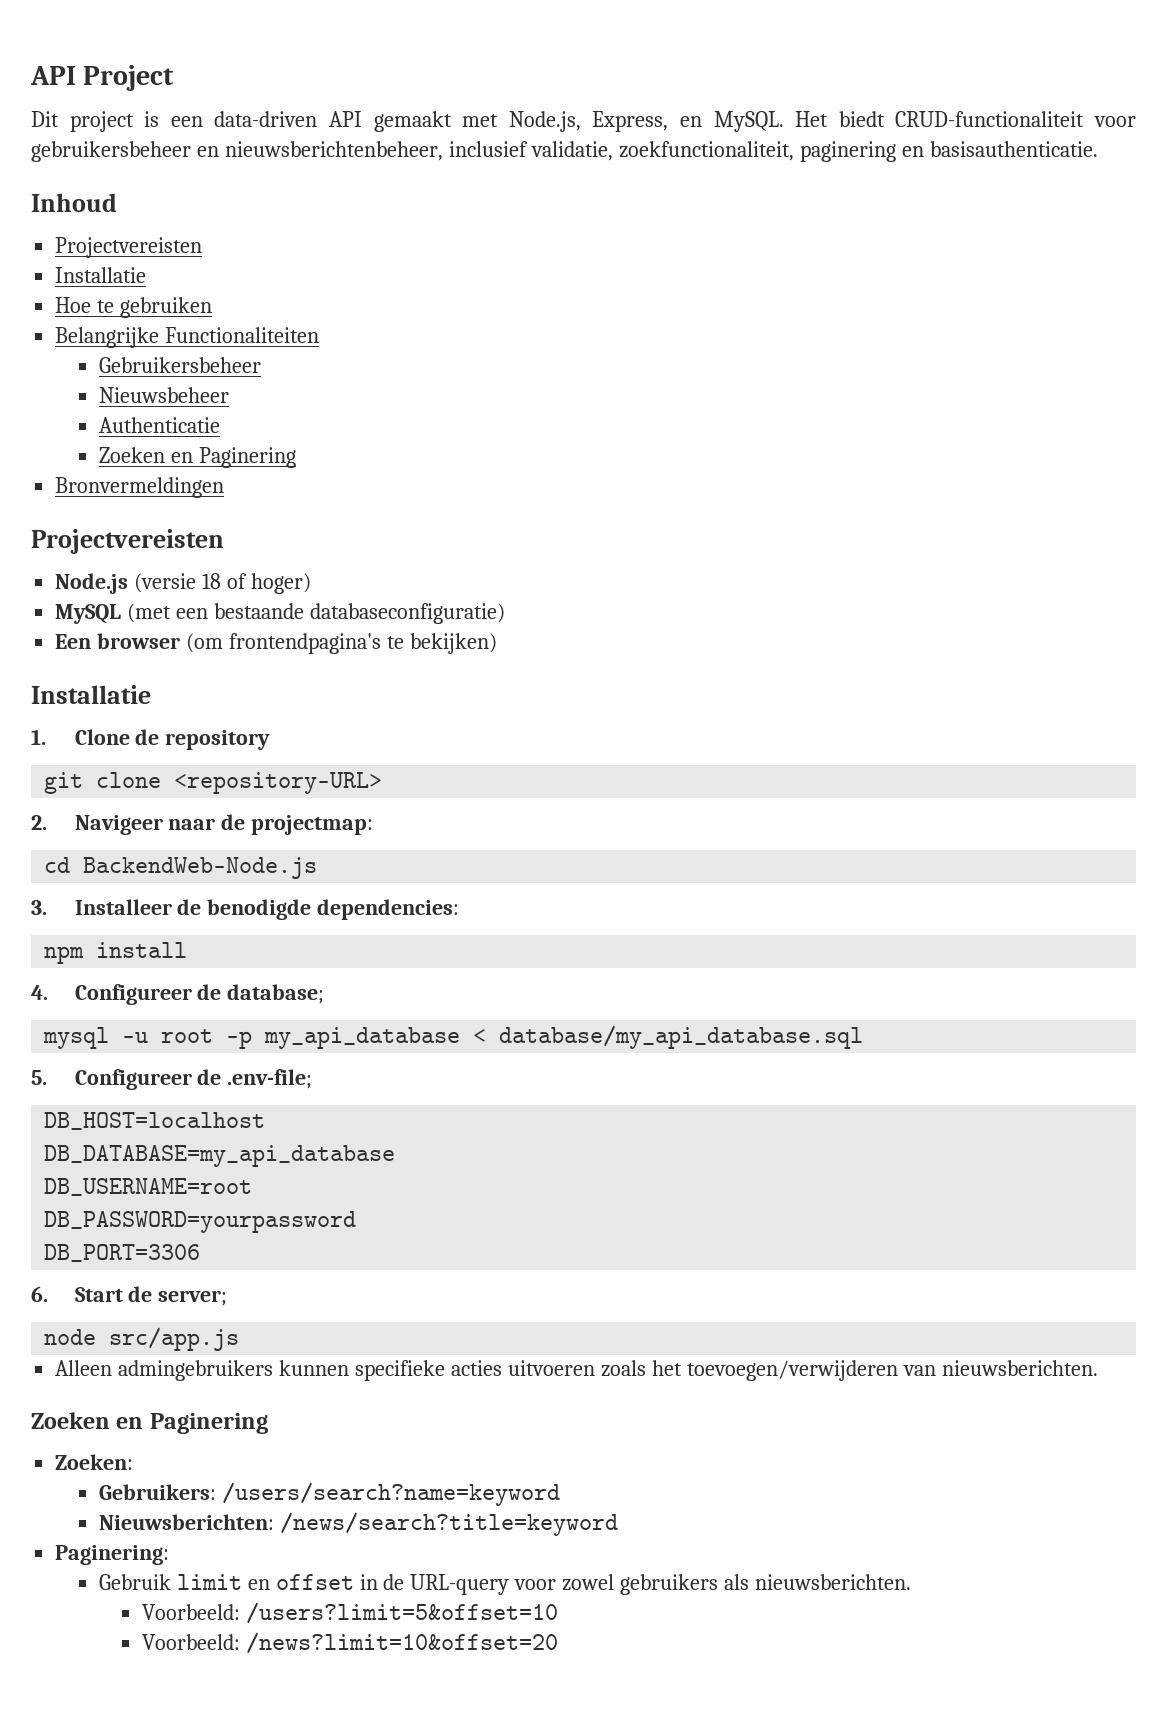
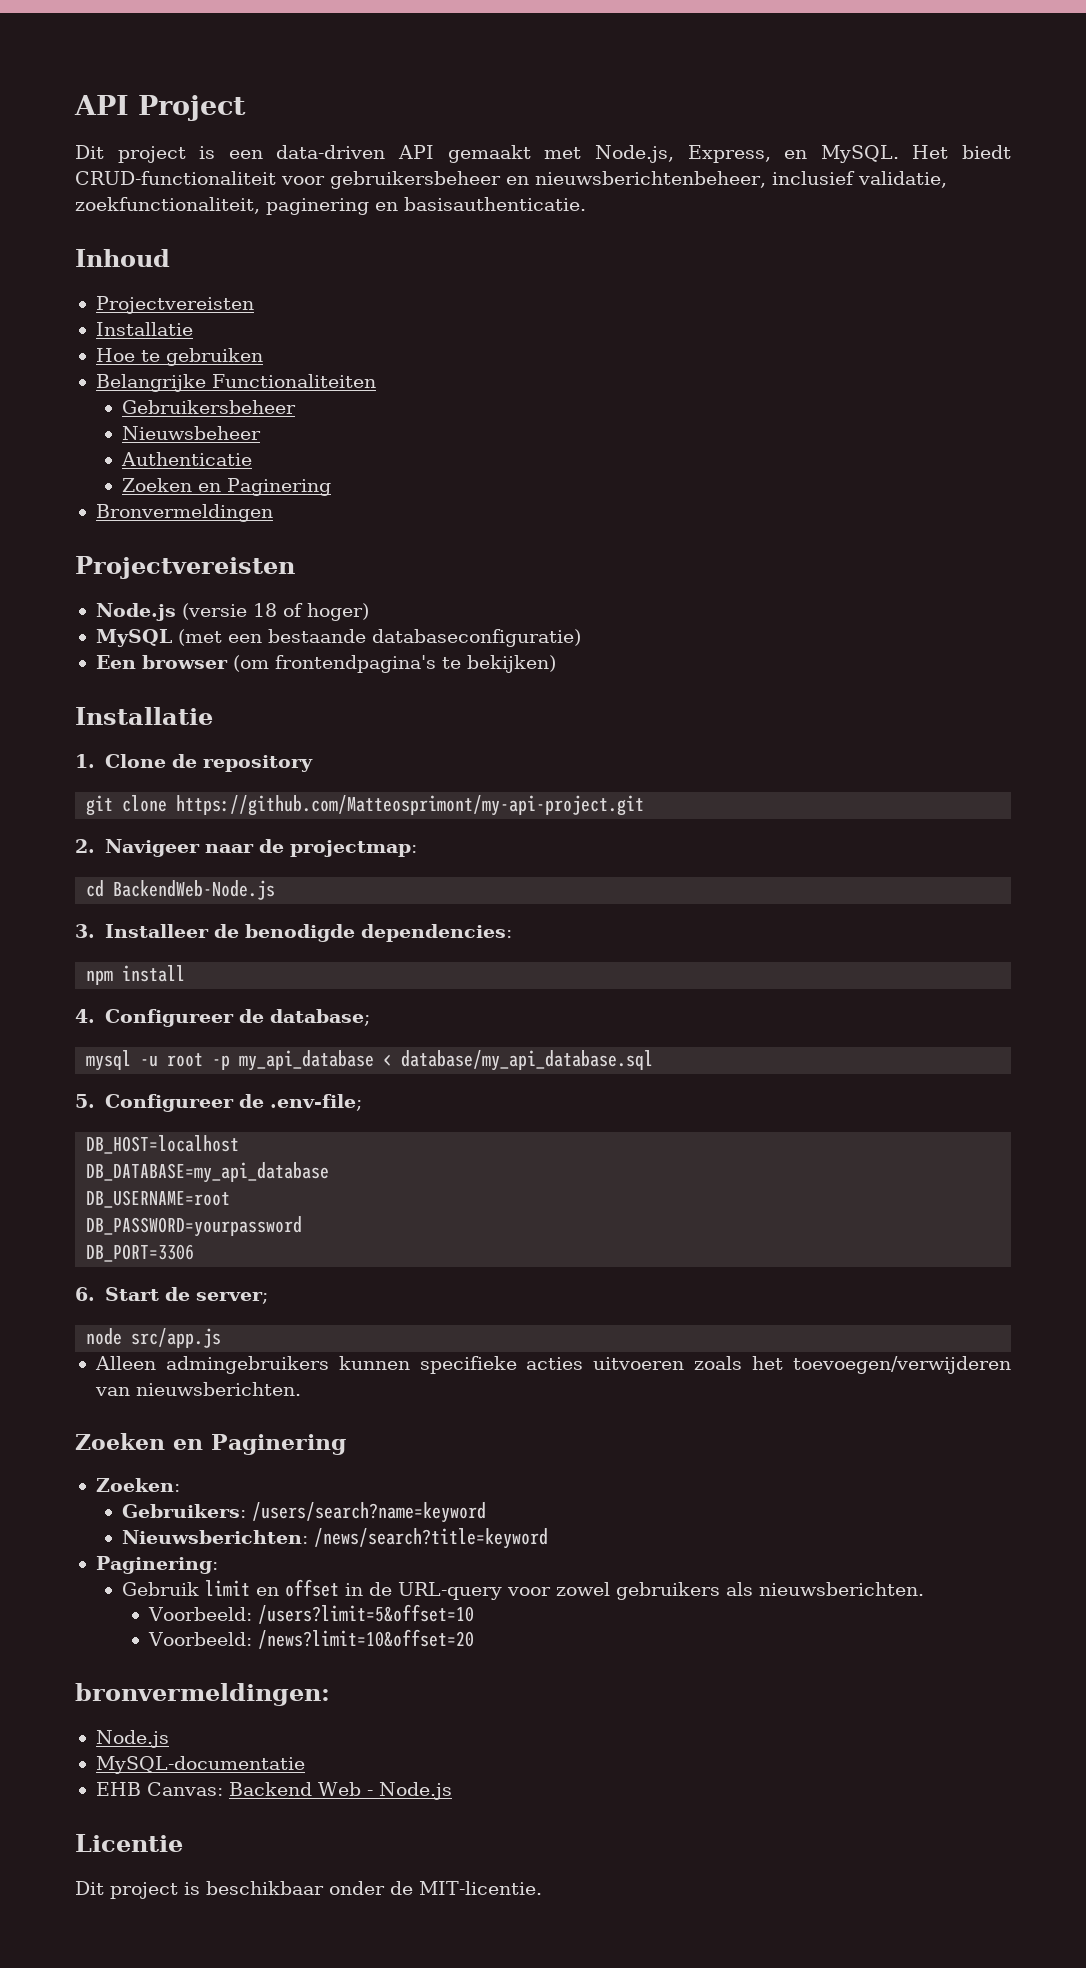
[174,772,383,794] <repository-URL> -> [176,795,645,816] https://github.com/Matteosprimont/my-api-project.git
(559, 1643) none -> [75,1683,330,1706] [95,1730,169,1748] [95,1756,305,1774] [95,1782,452,1800] [75,1834,183,1852] [75,1881,542,1899] // bronvermeldingen: // Node.js // MySQL-documentatie // EHB Canvas: Backend Web - Node.js // Licentie // Dit project is beschikbaar onder de MIT-licentie.

